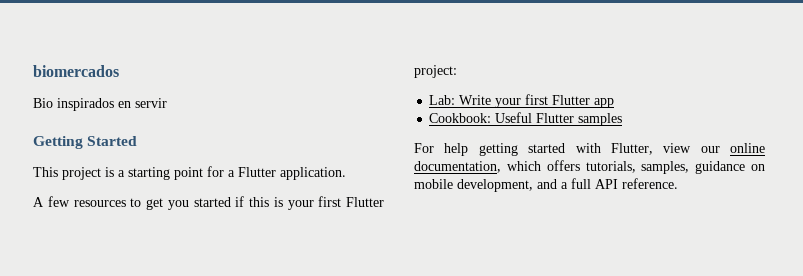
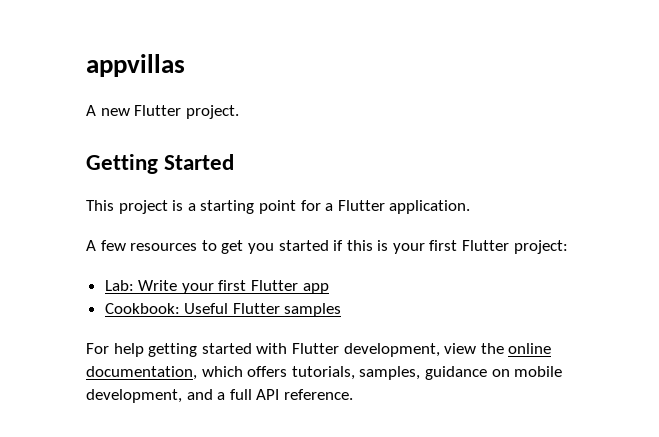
[33,65,119,77] [33,98,167,111] biomercados // Bio inspirados en servir -> [86,54,185,77] [86,105,239,119] appvillas // A new Flutter project.
[610,143,720,155] Flutter, view our -> [291,343,504,357] Flutter development, view the

